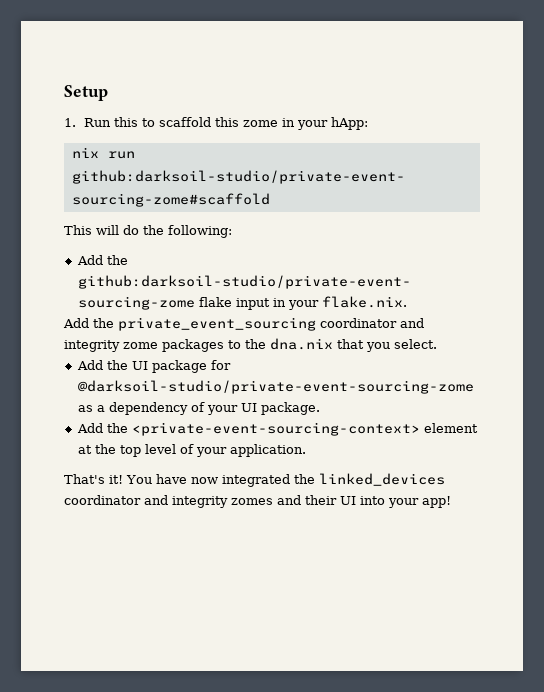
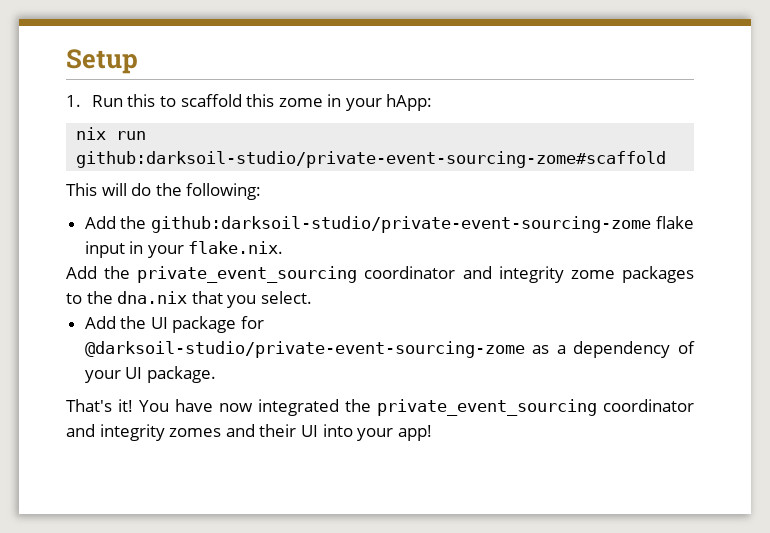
[76,422,478,436] [77,444,306,457] // Add the <private-event-sourcing-context> element at the top level of your application. -> (216, 374) none
[318,473,445,486] linked_devices -> [376,399,597,416] private_event_sourcing

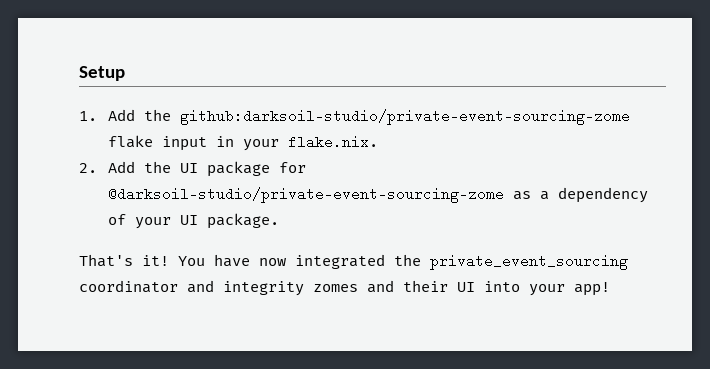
[91,94,433,111] [76,127,147,140] [76,151,667,168] [66,183,262,200] Run this to scaffold this zome in your hApp: // nix run github:darksoil-studio/private-event-sourcing-zome#scaffold // This will do the following: // -> (97, 116) none
[66,266,694,283] [66,291,312,308] Add the private_event_sourcing coordinator and integrity zome packages to the dna.nix that you select. // -> [79,163,97,173] 2.

